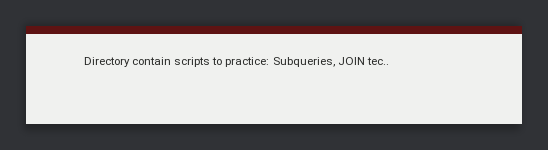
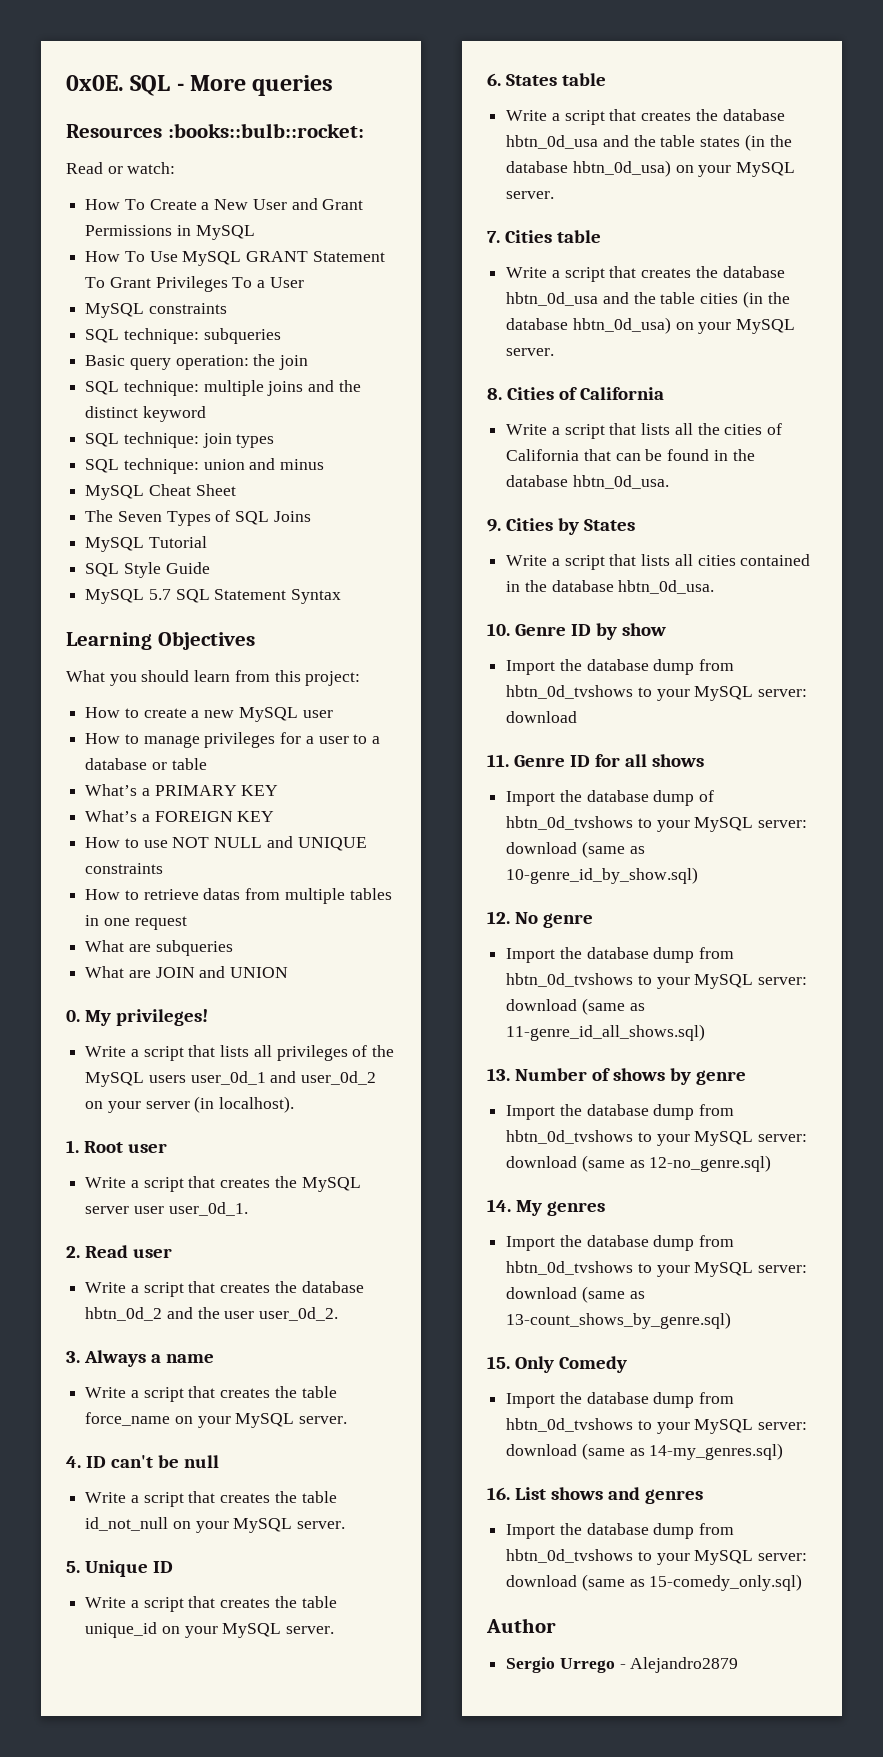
[84,57,389,67] Directory contain scripts to practice: Subqueries, JOIN tec.. -> [66,75,334,96] [66,123,364,138] [66,162,176,174] [85,198,364,210] [85,225,255,240] [85,251,385,266] [85,276,304,292] [85,303,227,318] [85,328,281,344] [85,354,309,370] [85,380,361,396] [85,406,206,422] [85,432,275,448] [85,458,325,474] [85,484,236,500] [85,510,311,526] [85,536,207,552] [85,562,210,578] [85,589,342,604] [66,631,255,650] [66,670,361,686] [85,707,333,722] [85,732,381,748] [85,758,207,770] [85,784,279,796] [85,810,275,822] [85,836,367,851] [85,863,164,874] [85,888,392,904] [85,915,187,930] [85,940,233,956] [85,966,289,978] [66,1009,208,1026] [85,1045,395,1061] [85,1071,377,1087] [85,1096,295,1113] [66,1140,167,1153] [85,1176,361,1192] [85,1202,248,1216] [66,1245,172,1258] [85,1281,364,1297] [85,1307,339,1321] [66,1350,214,1367] [85,1386,337,1402] [85,1412,348,1428] [66,1455,219,1468] [85,1491,337,1507] [85,1517,346,1533] [66,1560,173,1577] [85,1596,337,1612] [85,1622,335,1638] [487,73,606,86] [506,109,785,125] [506,134,792,151] [506,160,796,177] [506,191,555,199] [487,230,601,243] [506,266,785,282] [506,291,790,308] [506,317,796,334] [506,348,555,356] [487,387,664,400] [506,423,783,439] [506,449,755,461] [506,475,669,489] [487,518,635,535] [506,554,811,570] [506,580,715,594] [487,623,666,640] [506,659,735,675] [506,685,808,701] [506,711,578,723] [487,754,704,767] [506,790,715,806] [506,816,808,832] [506,841,645,858] [506,867,699,884] [487,911,593,928] [506,947,735,963] [506,973,808,989] [506,998,645,1015] [506,1024,706,1041] [487,1068,746,1085] [506,1104,735,1120] [506,1130,808,1146] [506,1155,772,1172] [487,1199,605,1216] [506,1235,735,1251] [506,1261,808,1277] [506,1286,645,1303] [506,1312,732,1329] [487,1356,627,1373] [506,1392,735,1408] [506,1418,808,1434] [506,1443,784,1460] [487,1487,703,1504] [506,1523,735,1539] [506,1549,808,1565] [506,1574,803,1591] [486,1618,556,1633] [506,1657,739,1673] 0x0E. SQL - More queries // Resources :books::bulb::rocket: // Read or watch: // How To Create a New User and Grant Permissions in MySQL // How To Use MySQL GRANT Statement To Grant Privileges To a User // MySQL constraints // SQL technique: subqueries // Basic query operation: the join // SQL technique: multiple joins and the distinct keyword // SQL technique: join types // SQL technique: union and minus // MySQL Cheat Sheet // The Seven Types of SQL Joins // MySQL Tutorial // SQL Style Guide // MySQL 5.7 SQL Statement Syntax // Learning Objectives // What you should learn from this project: // How to create a new MySQL user // How to manage privileges for a user to a database or table // What’s a PRIMARY KEY // What’s a FOREIGN KEY // How to use NOT NULL and UNIQUE constraints // How to retrieve datas from multiple tables in one request // What are subqueries // What are JOIN and UNION // 0. My privileges! // Write a script that lists all privileges of the MySQL users user_0d_1 and user_0d_2 on your server (in localhost). // 1. Root user // Write a script that creates the MySQL server user user_0d_1. // 2. Read user // Write a script that creates the database hbtn_0d_2 and the user user_0d_2. // 3. Always a name // Write a script that creates the table force_name on your MySQL server. // 4. ID can't be null // Write a script that creates the table id_not_null on your MySQL server. // 5. Unique ID // Write a script that creates the table unique_id on your MySQL server. // 6. States table // Write a script that creates the database hbtn_0d_usa and the table states (in the database hbtn_0d_usa) on your MySQL server. // 7. Cities table // Write a script that creates the database hbtn_0d_usa and the table cities (in the database hbtn_0d_usa) on your MySQL server. // 8. Cities of California // Write a script that lists all the cities of California that can be found in the database hbtn_0d_usa. // 9. Cities by States // Write a script that lists all cities contained in the database hbtn_0d_usa. // 10. Genre ID by show // Import the database dump from hbtn_0d_tvshows to your MySQL server: download // 11. Genre ID for all shows // Import the database dump of hbtn_0d_tvshows to your MySQL server: download (same as 10-genre_id_by_show.sql) // 12. No genre // Import the database dump from hbtn_0d_tvshows to your MySQL server: download (same as 11-genre_id_all_shows.sql) // 13. Number of shows by genre // Import the database dump from hbtn_0d_tvshows to your MySQL server: download (same as 12-no_genre.sql) // 14. My genres // Import the database dump from hbtn_0d_tvshows to your MySQL server: download (same as 13-count_shows_by_genre.sql) // 15. Only Comedy // Import the database dump from hbtn_0d_tvshows to your MySQL server: download (same as 14-my_genres.sql) // 16. List shows and genres // Import the database dump from hbtn_0d_tvshows to your MySQL server: download (same as 15-comedy_only.sql) // Author // Sergio Urrego - Alejandro2879

